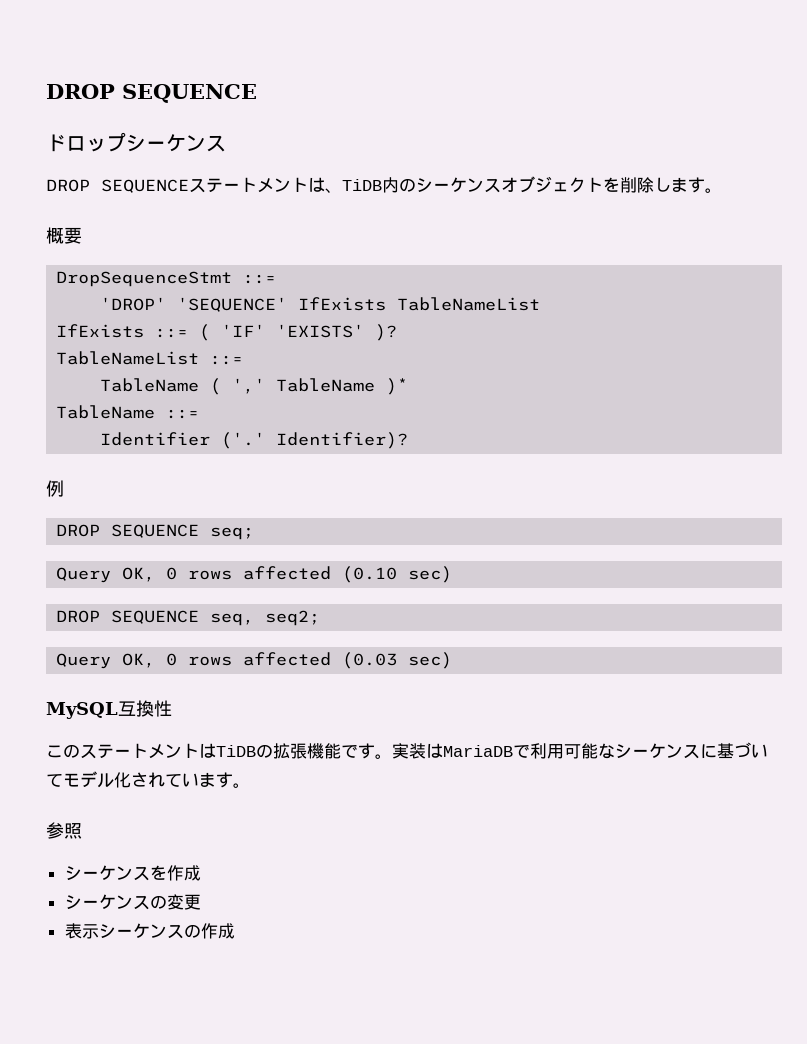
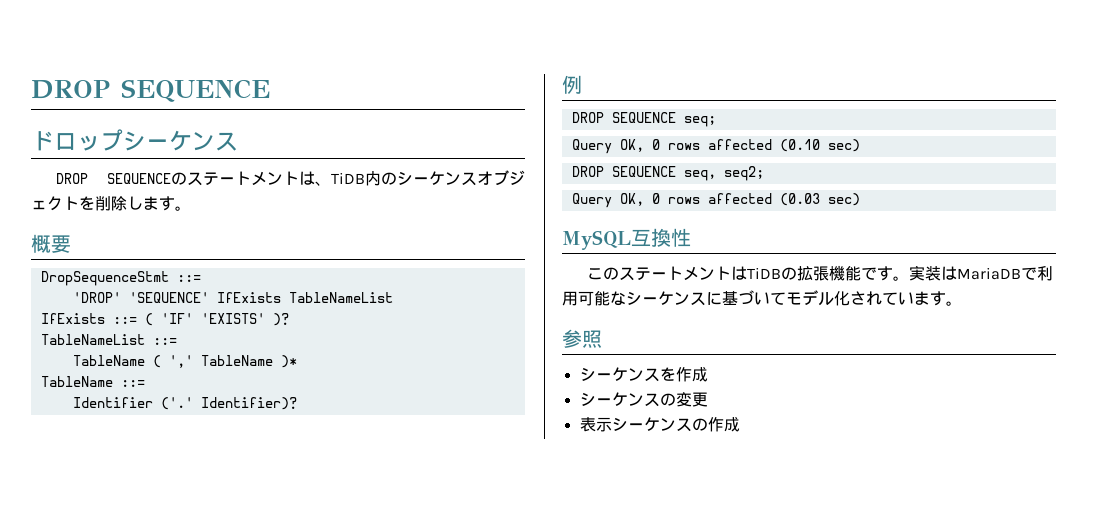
(189, 186) none -> [171,172,187,185] の

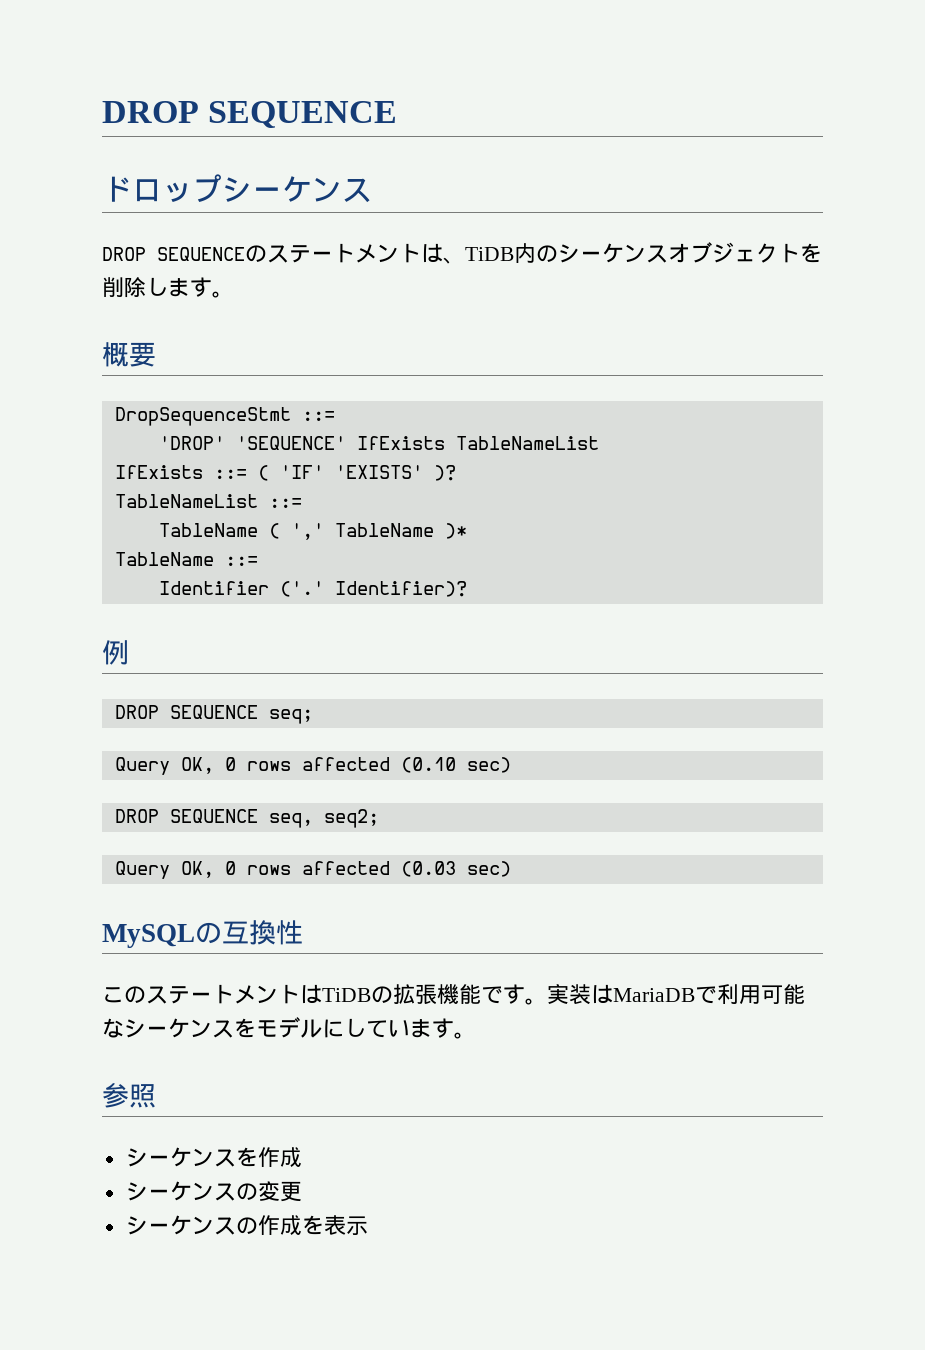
(631, 240) none -> [195,922,222,944] の
[706,290,882,306] に基づいてモデル化され -> [234,1017,366,1038] をモデルにし
[579,417,612,432] 表示 -> (302, 1191) none
(740, 424) none -> [301,1215,368,1235] を表示

